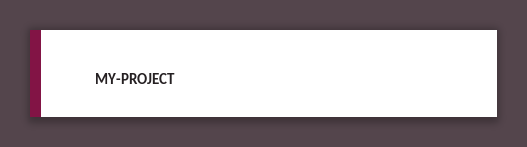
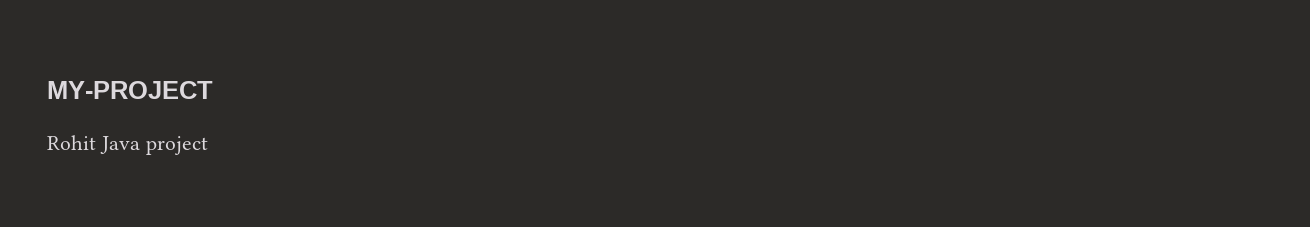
(175, 78) none -> [47,135,208,155] // Rohit Java project

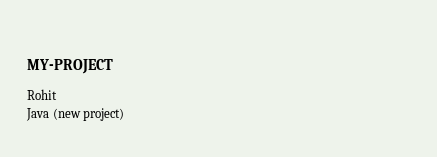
[99,136,208,155] Java project -> [26,108,125,121] // Java (new project)

